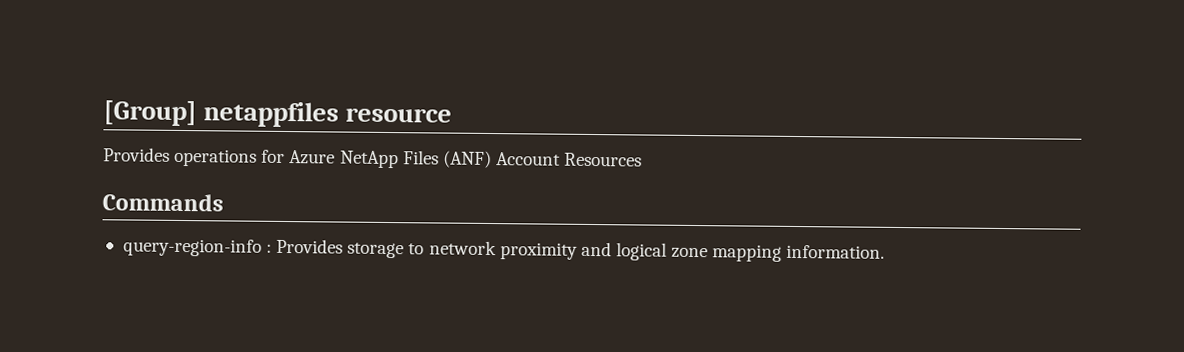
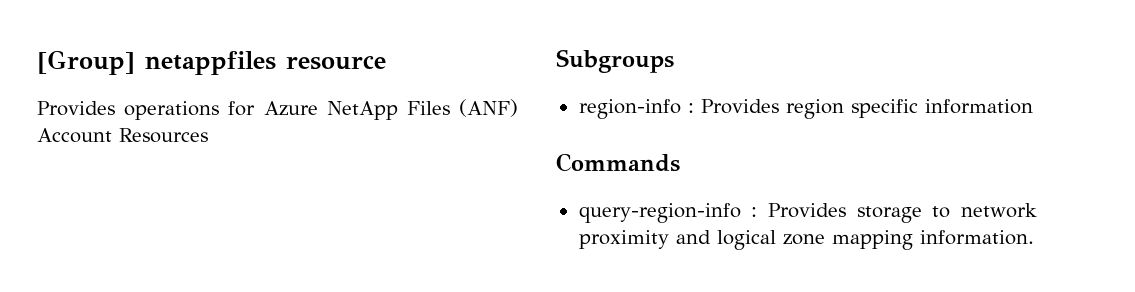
(643, 159) none -> [556,49,674,73] [578,99,1033,119] // Subgroups // region-info : Provides region specific information

